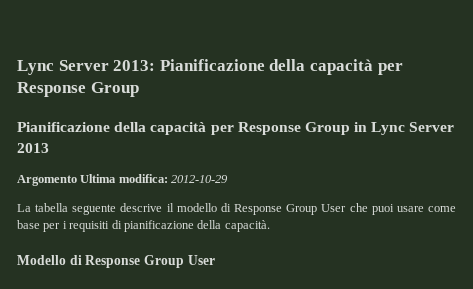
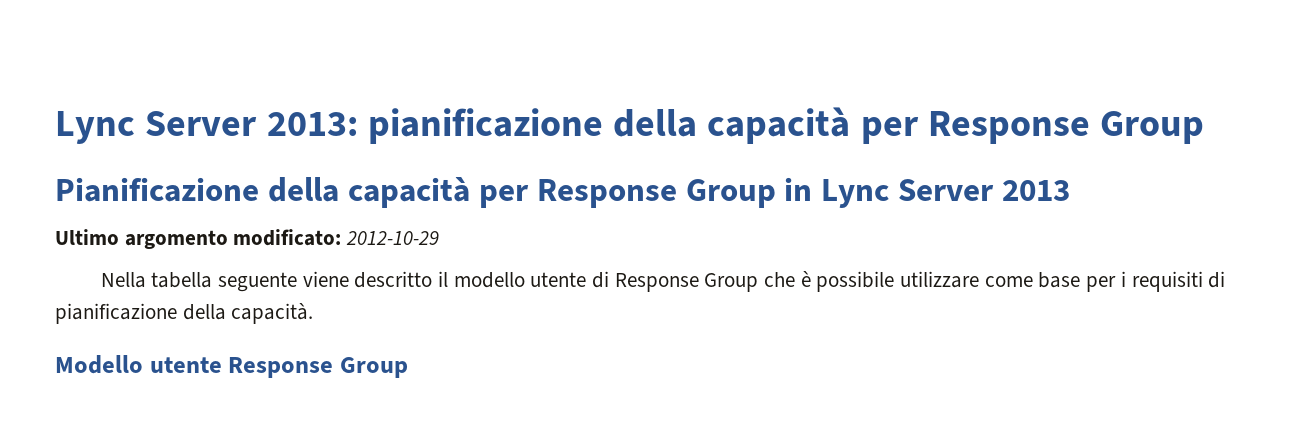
[159,59,265,71] Pianificazione -> [367,108,603,144] pianificazione
[17,174,168,186] Argomento Ultima modifica: -> [55,229,342,249] Ultimo argomento modificato:
[17,204,31,212] La -> [100,272,146,288] Nella
[120,203,163,212] descrive -> [302,271,433,288] viene descritto
[220,203,424,215] di Response Group User che puoi usare -> [530,271,980,292] utente di Response Group che è possibile utilizzare
[69,255,215,268] di Response Group User -> [149,357,408,378] utente Response Group

